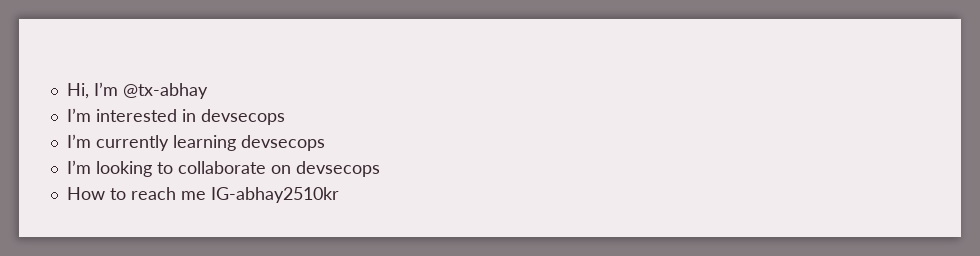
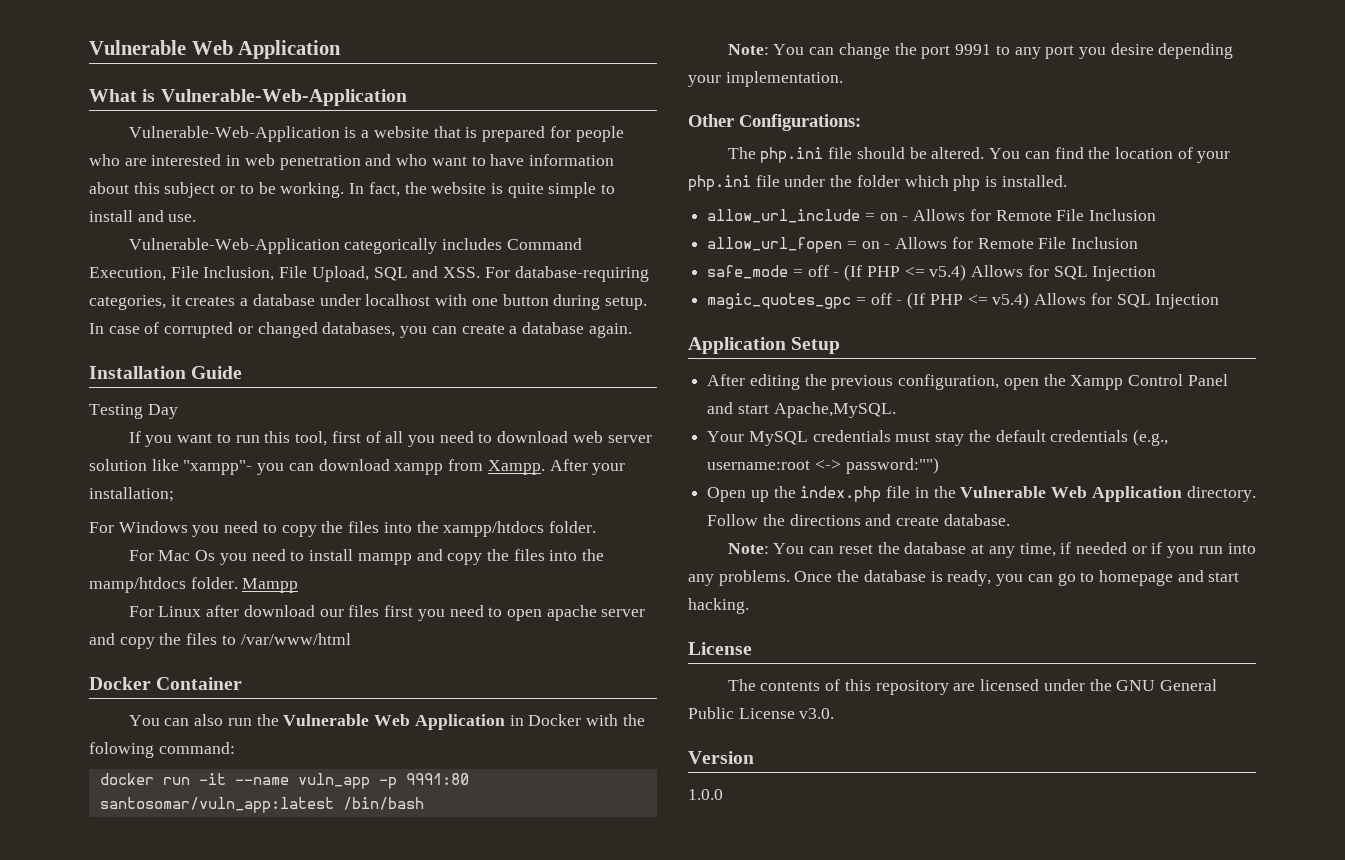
[66,82,208,99] [66,108,285,125] [66,134,325,151] [66,160,380,177] [66,187,339,203] Hi, I’m @tx-abhay // I’m interested in devsecops // I’m currently learning devsecops // I’m looking to collaborate on devsecops // How to reach me IG-abhay2510kr -> [89,40,342,59] [89,89,407,106] [128,126,624,142] [89,154,614,170] [89,182,616,198] [89,210,197,222] [128,238,582,254] [89,266,649,282] [89,294,647,310] [89,322,632,338] [89,366,243,379] [89,404,178,419] [128,431,652,447] [89,459,626,475] [89,487,174,502] [89,521,596,537] [128,549,605,565] [89,577,299,593] [128,605,646,621] [89,633,351,649] [89,677,243,690] [128,714,645,730] [89,742,235,758] [99,773,469,789] [99,797,424,813] [727,43,1234,59] [688,71,843,87] [688,114,861,131] [727,147,1231,163] [688,175,1067,191] [707,209,1157,223] [707,237,1139,253] [707,264,1157,281] [707,292,1220,309] [688,337,841,354] [707,374,1228,390] [707,402,896,418] [707,429,1169,446] [707,457,939,474] [707,486,1256,502] [707,514,1010,526] [727,542,1256,558] [688,570,1240,586] [688,598,749,614] [688,642,752,655] [727,679,1218,695] [688,707,835,719] [688,751,754,764] [688,789,723,800] Vulnerable Web Application // What is Vulnerable-Web-Application // Vulnerable-Web-Application is a website that is prepared for people who are interested in web penetration and who want to have information about this subject or to be working. In fact, the website is quite simple to install and use. // Vulnerable-Web-Application categorically includes Command Execution, File Inclusion, File Upload, SQL and XSS. For database-requiring categories, it creates a database under localhost with one button during setup. In case of corrupted or changed databases, you can create a database again. // Installation Guide // Testing Day // If you want to run this tool, first of all you need to download web server solution like "xampp"- you can download xampp from Xampp. After your installation; // For Windows you need to copy the files into the xampp/htdocs folder. // For Mac Os you need to install mampp and copy the files into the mamp/htdocs folder. Mampp // For Linux after download our files first you need to open apache server and copy the files to /var/www/html // Docker Container // You can also run the Vulnerable Web Application in Docker with the folowing command: // docker run -it --name vuln_app -p 9991:80 santosomar/vuln_app:latest /bin/bash // Note: You can change the port 9991 to any port you desire depending your implementation. // Other Configurations: // The php.ini file should be altered. You can find the location of your php.ini file under the folder which php is installed. // allow_url_include = on - Allows for Remote File Inclusion // allow_url_fopen = on - Allows for Remote File Inclusion // safe_mode = off - (If PHP <= v5.4) Allows for SQL Injection // magic_quotes_gpc = off - (If PHP <= v5.4) Allows for SQL Injection // Application Setup // After editing the previous configuration, open the Xampp Control Panel and start Apache,MySQL. // Your MySQL credentials must stay the default credentials (e.g., username:root <-> password:"") // Open up the index.php file in the Vulnerable Web Application directory. Follow the directions and create database. // Note: You can reset the database at any time, if needed or if you run into any problems. Once the database is ready, you can go to homepage and start hacking. // License // The contents of this repository are licensed under the GNU General Public License v3.0. // Version // 1.0.0

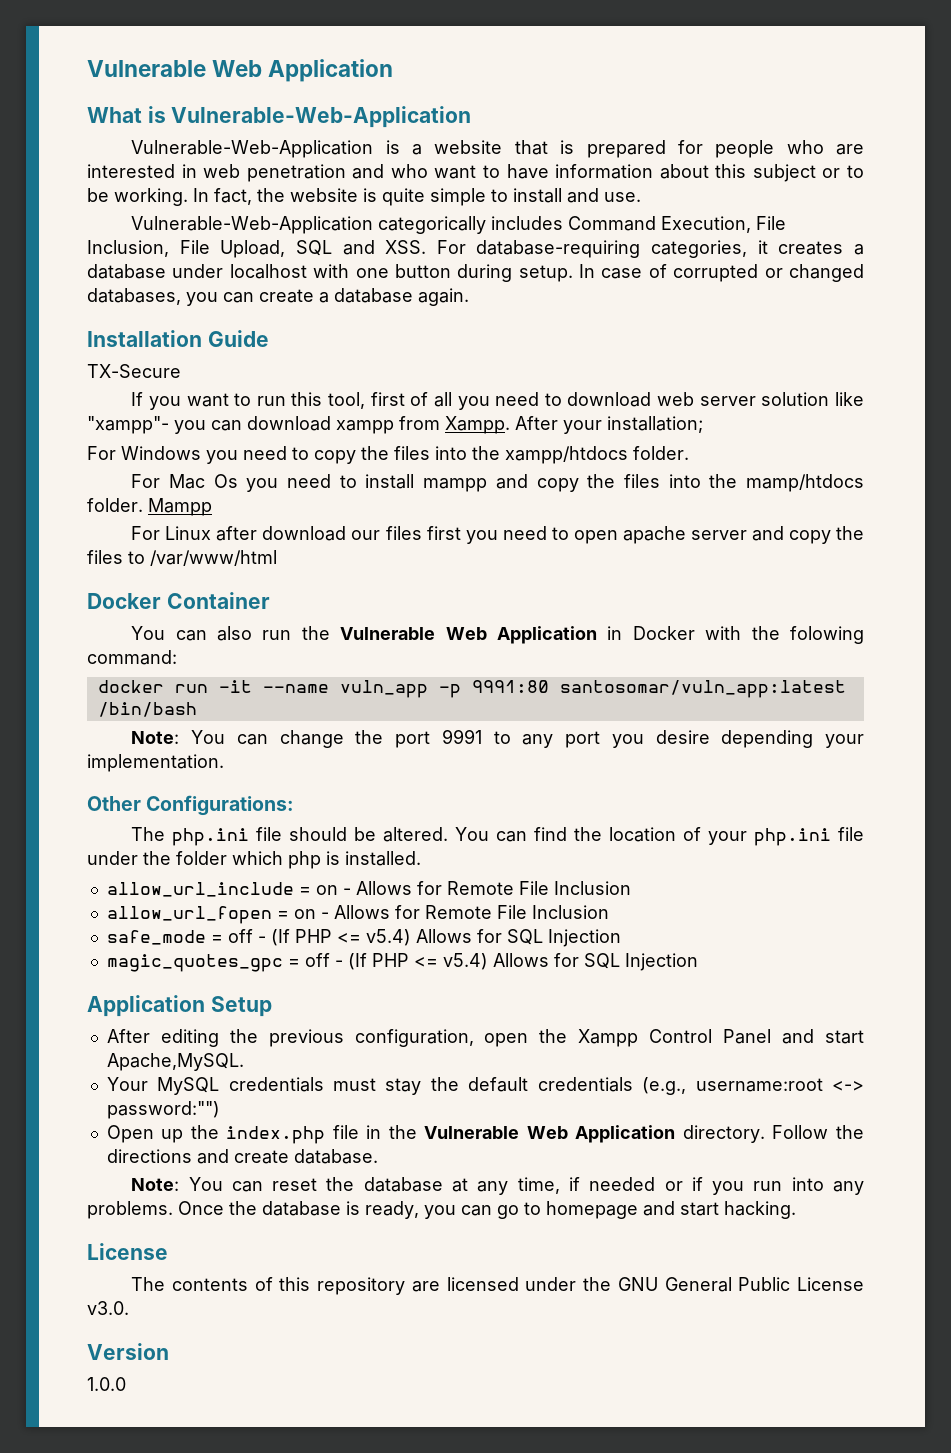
[89,404,178,419] Testing Day -> [87,364,181,378] TX-Secure

